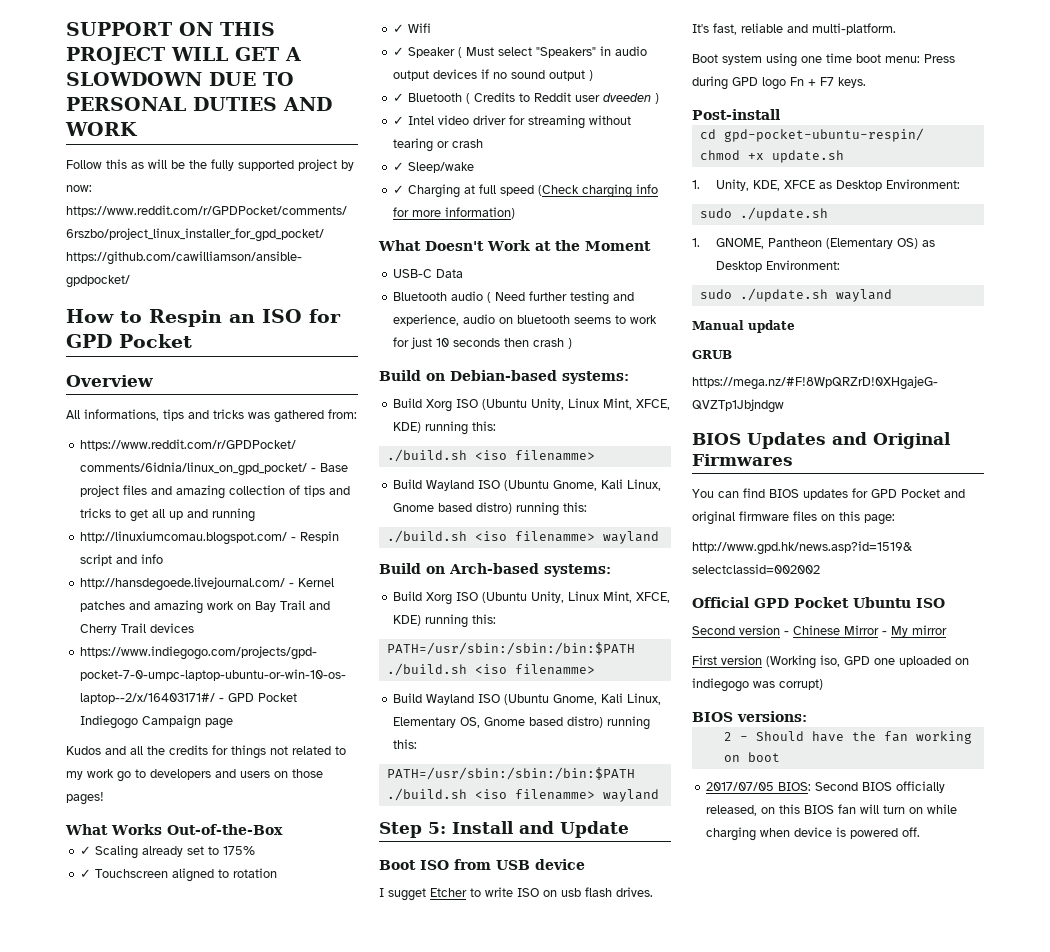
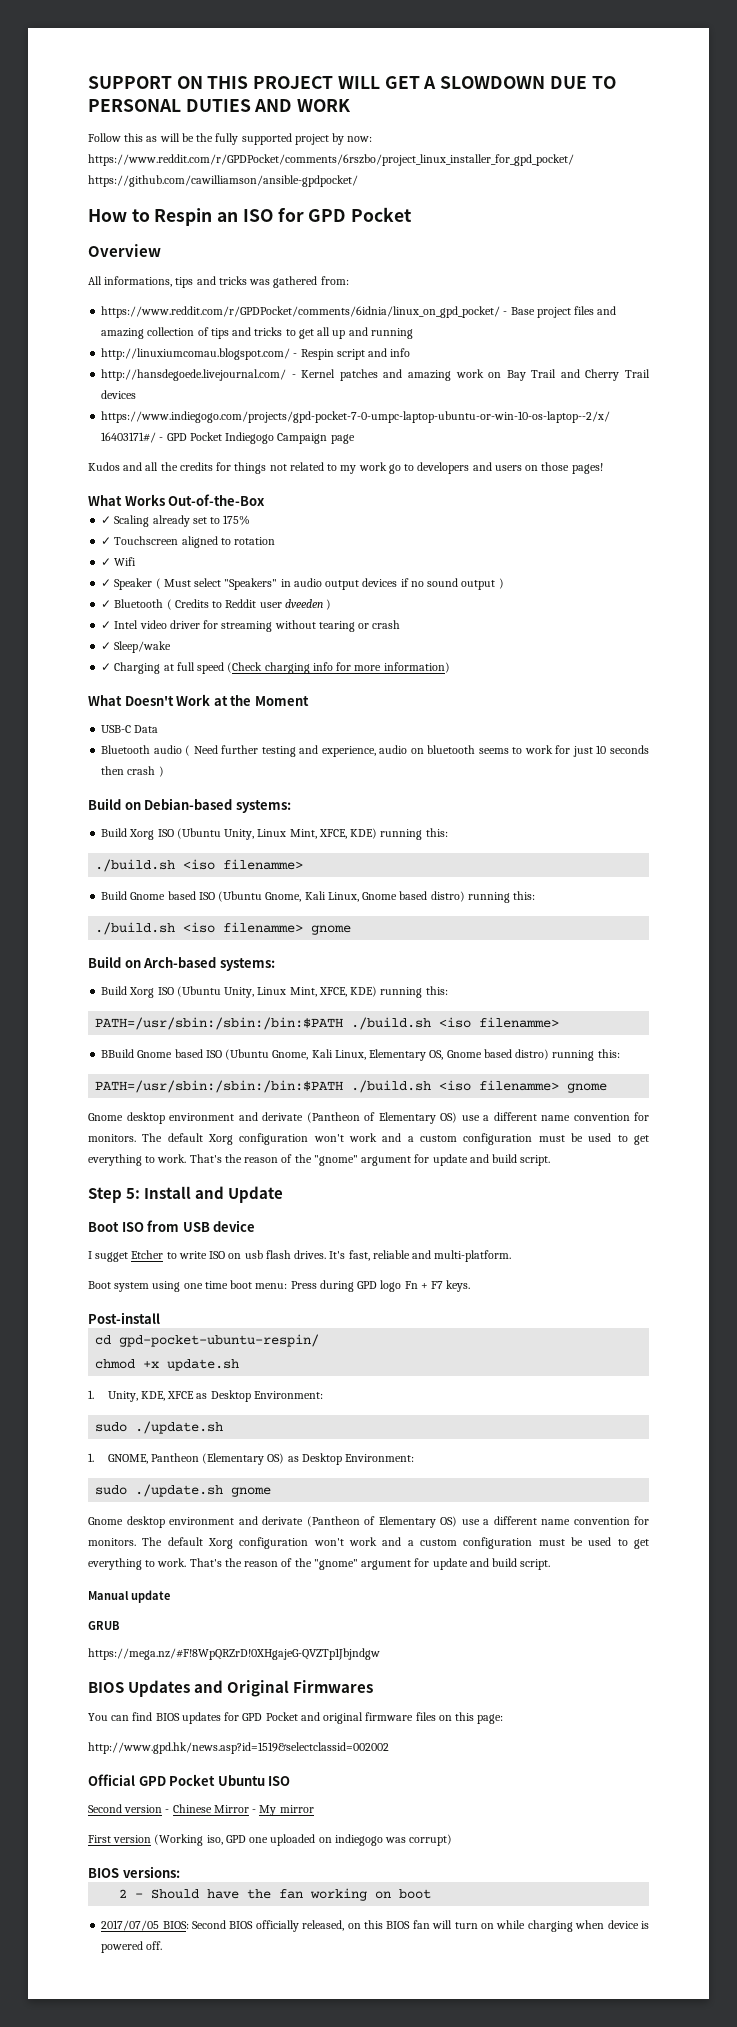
[426,480,475,491] Wayland -> [130,891,196,900] Gnome based
[602,531,659,544] wayland -> [311,925,352,935] gnome
[393,693,475,705] Build Wayland -> [101,1049,203,1058] BBuild Gnome based
[602,789,659,802] wayland -> [567,1083,608,1093] [88,1112,649,1124] [88,1133,649,1145] [88,1154,551,1166] gnome // Gnome desktop environment and derivate (Pantheon of Elementary OS) use a different name convention for monitors. The default Xorg configuration won't work and a custom configuration must be used to get everything to work. That's the reason of the "gnome" argument for update and build script.
[835,289,892,302] wayland -> [231,1487,272,1497] [88,1516,649,1528] [88,1537,649,1549] [88,1558,551,1570] gnome // Gnome desktop environment and derivate (Pantheon of Elementary OS) use a different name convention for monitors. The default Xorg configuration won't work and a custom configuration must be used to get everything to work. That's the reason of the "gnome" argument for update and build script.

